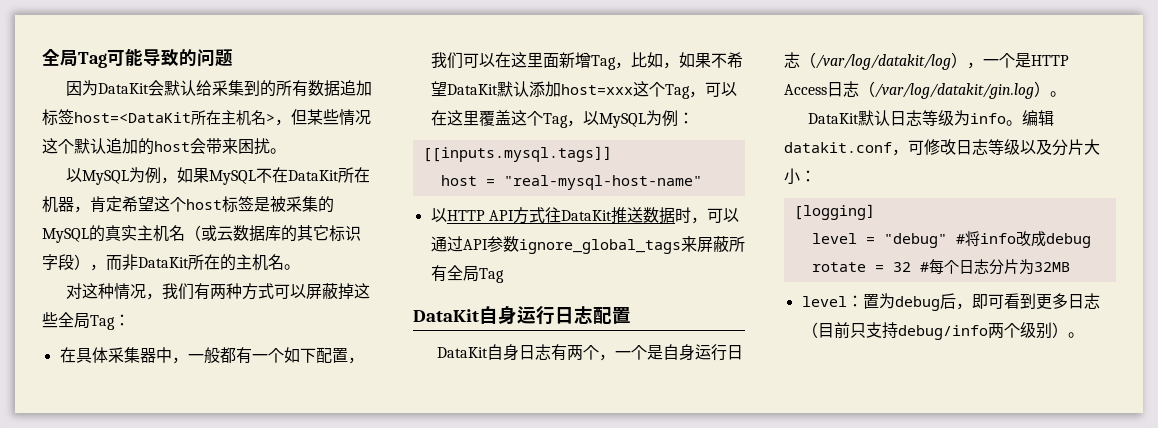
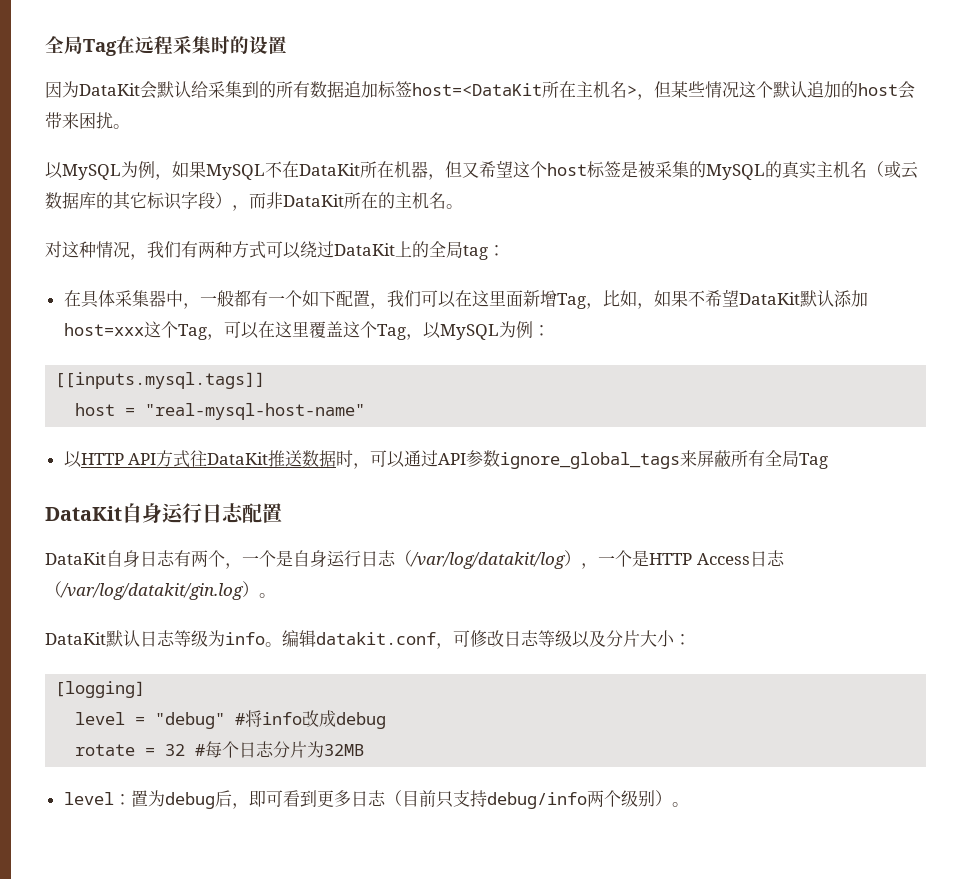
[42,48,233,68] 全局Tag可能导致的问题 -> [45,36,287,56] 全局Tag在远程采集时的设置
[90,196,122,212] 肯定 -> [445,161,479,178] 但又
[306,283,371,300] [42,312,115,330] 屏蔽掉这些全局Tag -> [300,241,488,260] 绕过DataKit上的全局tag

